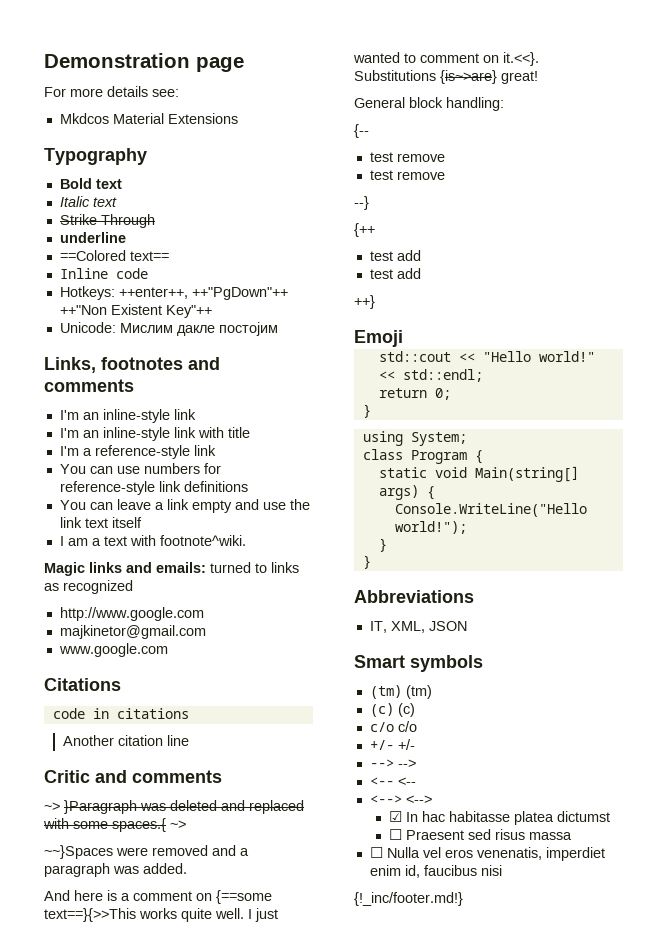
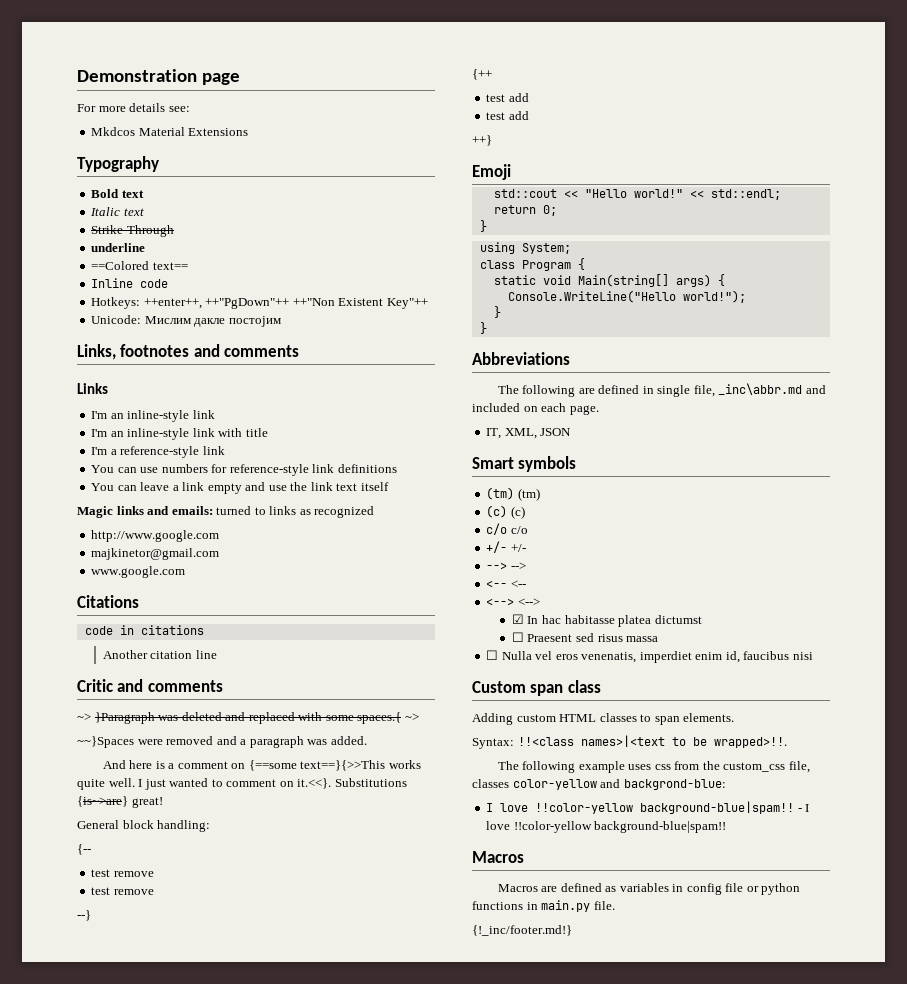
(134, 385) none -> [77,383,108,394] // Links
[59,535,246,546] // I am a text with footnote^wiki. -> (389, 486) none
(474, 596) none -> [497,383,826,397] [472,403,599,415] // The following are defined in single file, _inc\abbr.md and included on each page.
(502, 870) none -> [472,680,601,696] [472,713,735,725] [472,735,787,749] [497,761,810,773] [472,779,726,790] [486,801,810,814] [486,821,727,833] [472,851,524,863] [497,883,801,895] [472,900,615,912] // Custom span class // Adding custom HTML classes to span elements. // Syntax: !!<class names>|<text to be wrapped>!!. // The following example uses css from the custom_css file, classes color-yellow and backgrond-blue: // I love !!color-yellow background-blue|spam!! - I love !!color-yellow background-blue|spam!! // Macros // Macros are defined as variables in config file or python functions in main.py file.

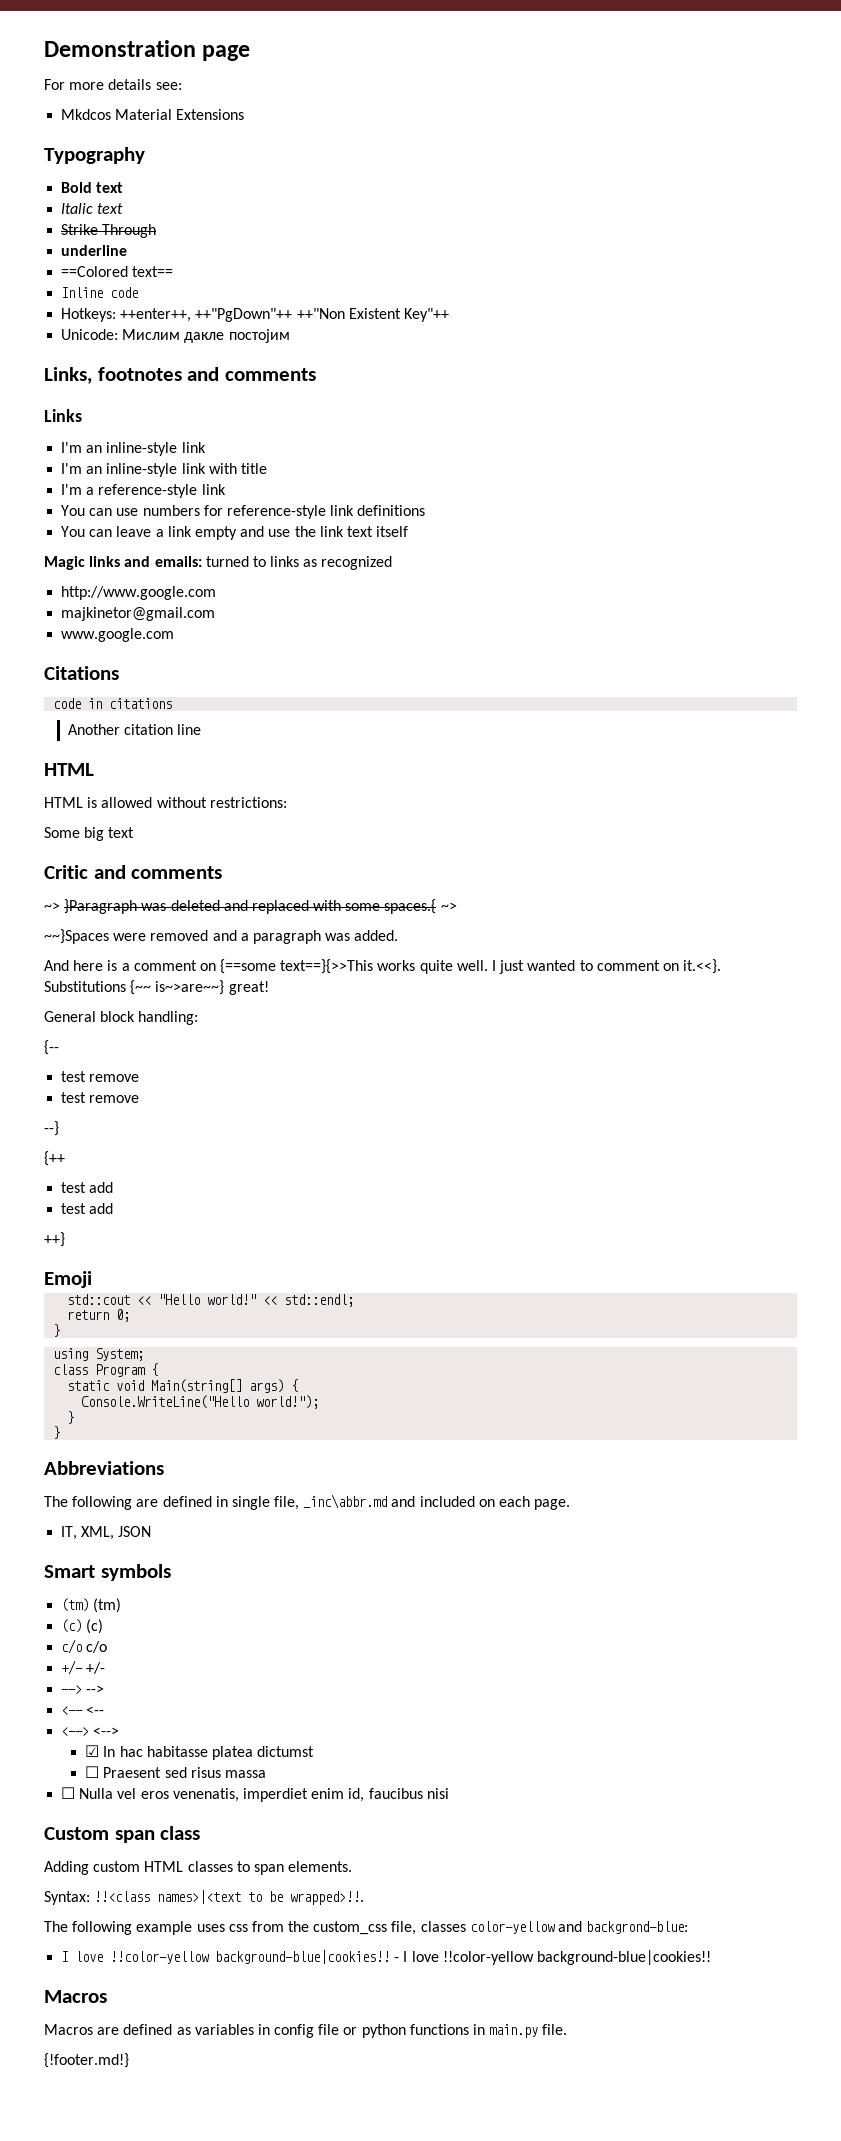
(217, 654) none -> [44,763,94,776] [44,797,287,808] [44,827,135,841] // HTML // HTML is allowed without restrictions: // Some big text
[77,796,128,807] {is~>are} -> [130,980,225,995] {~~ is~>are~~}
[640,801,795,814] background-blue|spam!! -> [215,1950,391,1964] background-blue|cookies!!
[594,821,727,833] background-blue|spam!! -> [536,1950,711,1965] background-blue|cookies!!
[472,925,572,936] {!_inc/footer.md!} -> [44,2053,129,2068] {!footer.md!}

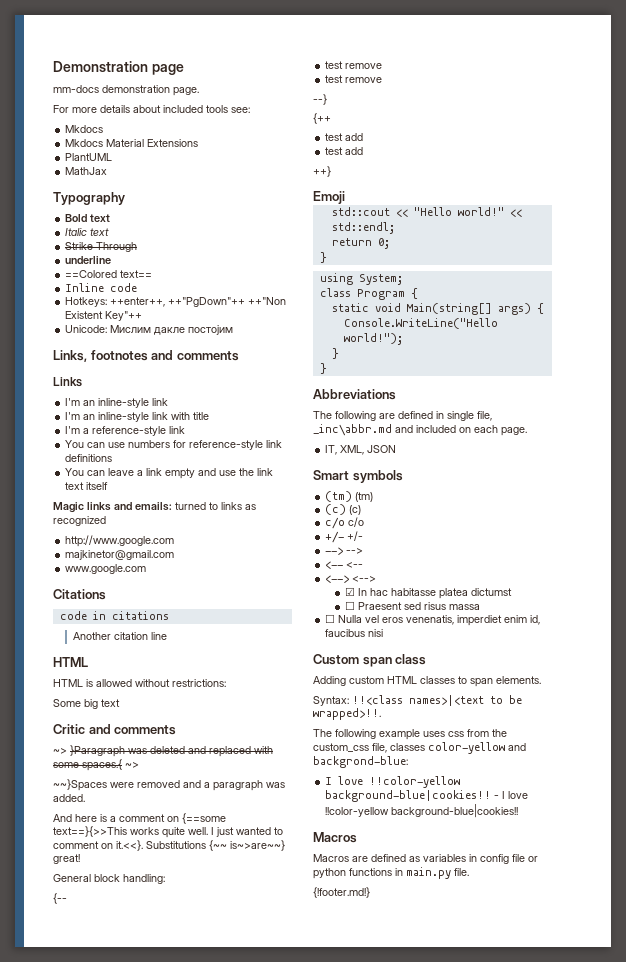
(251, 53) none -> [53,85,199,96] // mm-docs demonstration page.
(152, 84) none -> [133,105,228,113] about included tools
[61,109,112,120] Mkdcos -> [65,125,104,133] [65,139,104,147] Mkdocs // Mkdocs
(245, 114) none -> [65,153,113,161] [65,167,108,175] // PlantUML // MathJax

